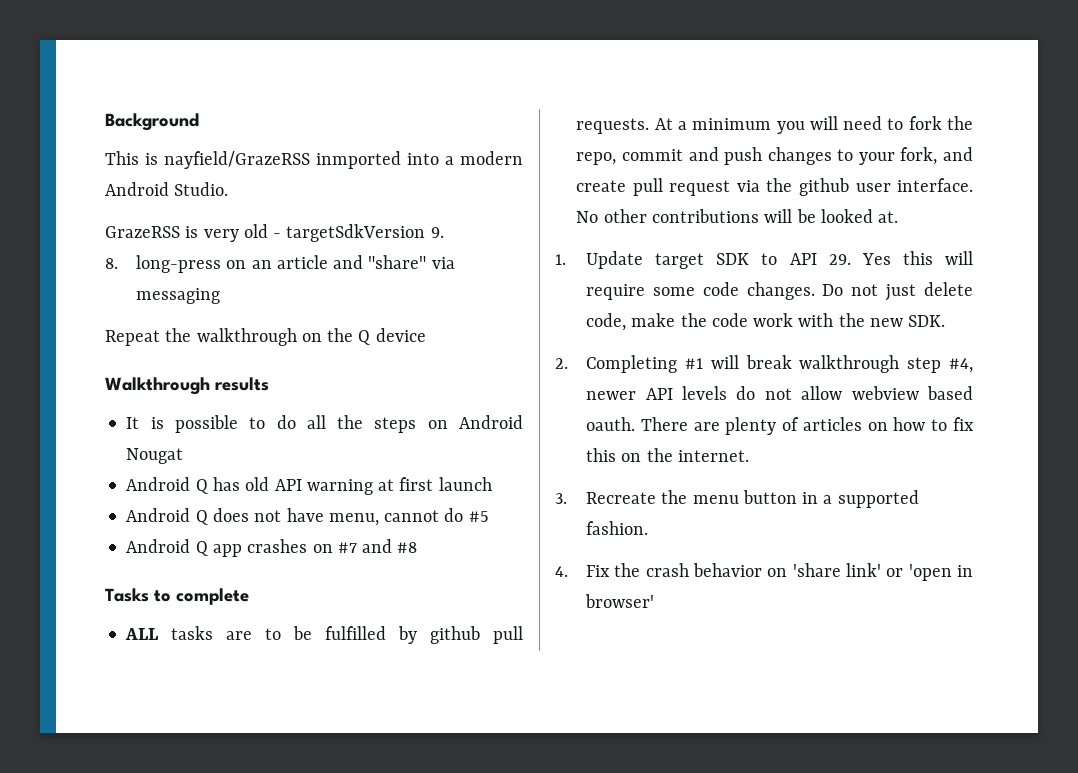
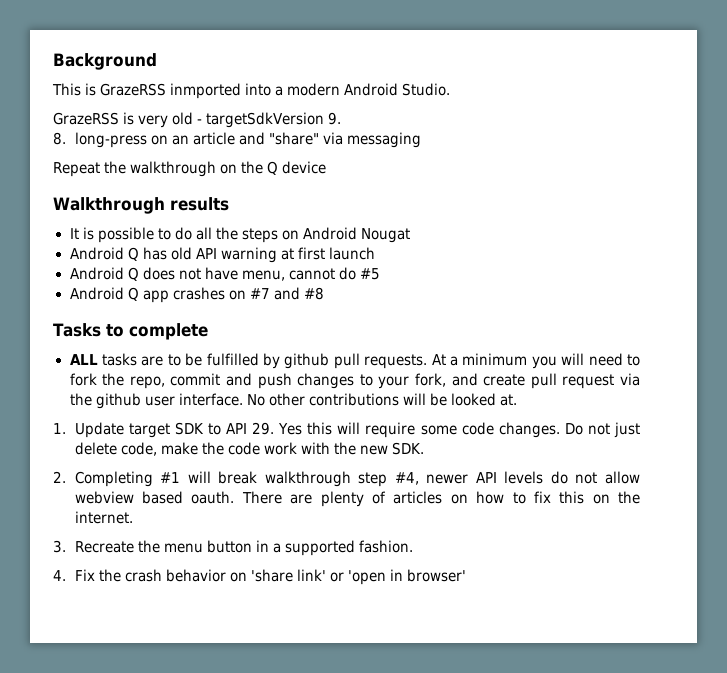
[164,151,310,169] nayfield/GrazeRSS -> [100,83,167,96] GrazeRSS

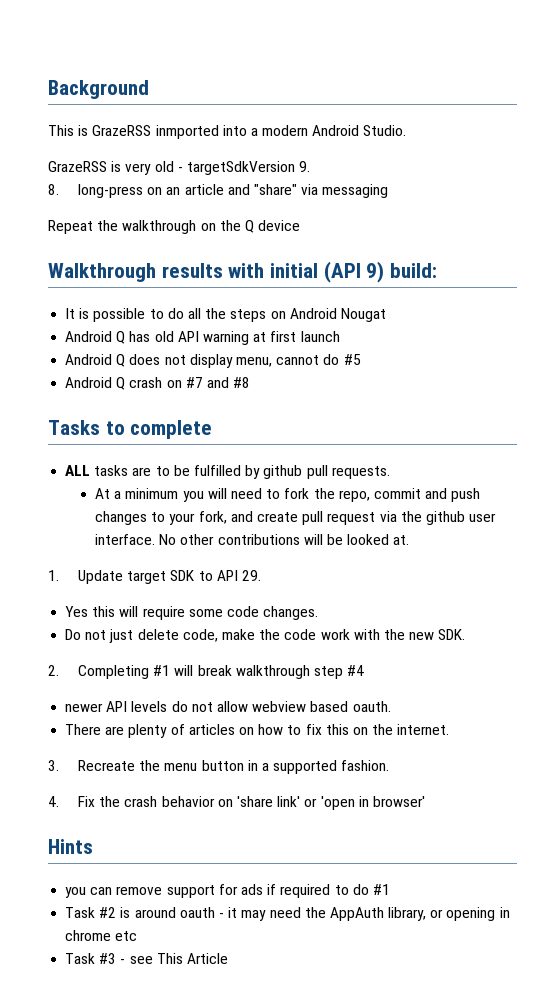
(229, 204) none -> [228,261,438,283] with initial (API 9) build:
[204,267,238,280] have -> [189,354,233,368] display
[142,287,225,303] app crashes -> [129,377,163,388] crash
(428, 361) none -> (390, 472) //
(275, 428) none -> (261, 575) //
(560, 430) none -> (319, 613) //
[394,472,419,485] #4, -> [347,665,365,676] #4 //
(235, 497) none -> (391, 706) //
(467, 575) none -> [48,839,93,854] [65,884,390,898] [65,907,510,921] [65,930,138,941] [65,953,228,964] // Hints // you can remove support for ads if required to do #1 // Task #2 is around oauth - it may need the AppAuth library, or opening in chrome etc // Task #3 - see This Article

